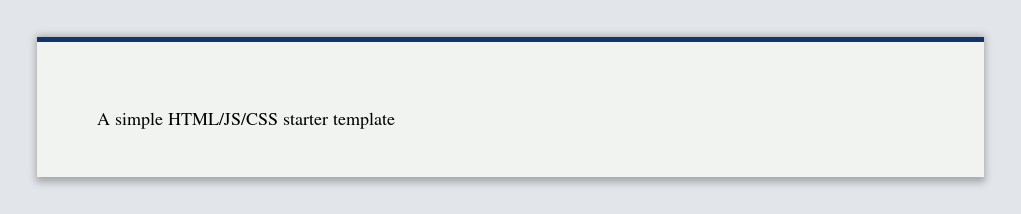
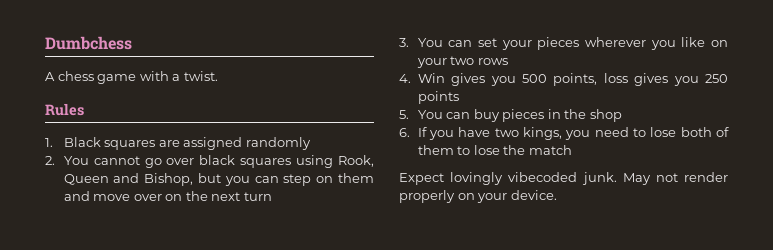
[97,112,395,129] A simple HTML/JS/CSS starter template -> [45,36,132,50] [45,71,218,84] [45,103,84,116] [45,137,311,150] [45,155,375,168] [63,173,374,186] [63,191,272,201] [399,37,728,50] [416,56,508,68] [399,73,728,86] [417,91,459,104] [399,109,622,122] [399,127,729,140] [417,145,572,155] [399,172,728,185] [399,190,557,203] Dumbchess // A chess game with a twist. // Rules // 1. Black squares are assigned randomly // 2. You cannot go over black squares using Rook, Queen and Bishop, but you can step on them and move over on the next turn // 3. You can set your pieces wherever you like on your two rows // 4. Win gives you 500 points, loss gives you 250 points // 5. You can buy pieces in the shop // 6. If you have two kings, you need to lose both of them to lose the match // Expect lovingly vibecoded junk. May not render properly on your device.

